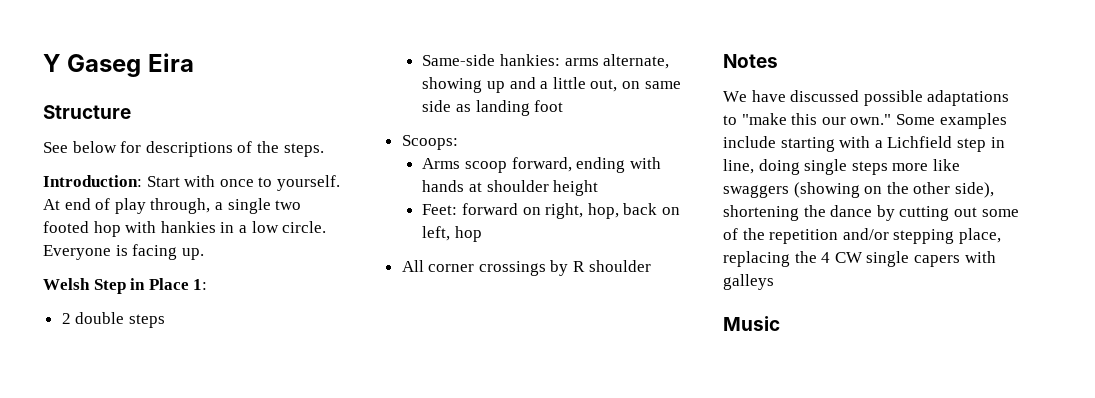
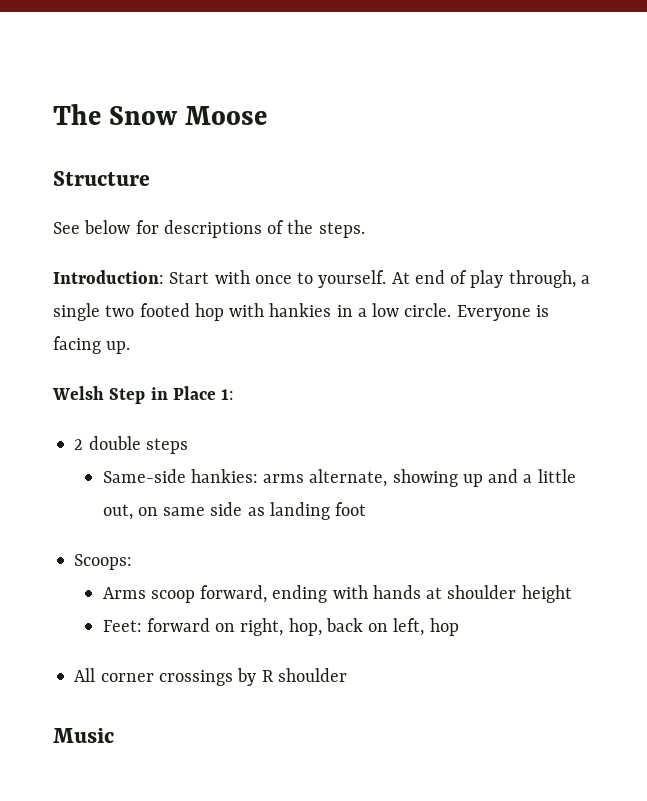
[43,53,194,77] Y Gaseg Eira -> [53,104,268,125] The Snow Moose
[723,54,778,68] [723,90,1010,106] [723,113,1007,129] [723,136,1005,152] [723,159,960,175] [723,182,994,198] [723,205,1019,221] [723,228,1001,244] [723,251,996,267] [723,274,774,290] // Notes // We have discussed possible adaptations to "make this our own." Some examples include starting with a Lichfield step in line, doing single steps more like swaggers (showing on the other side), shortening the dance by cutting out some of the repetition and/or stepping place, replacing the 4 CW single capers with galleys -> (347, 675) none

